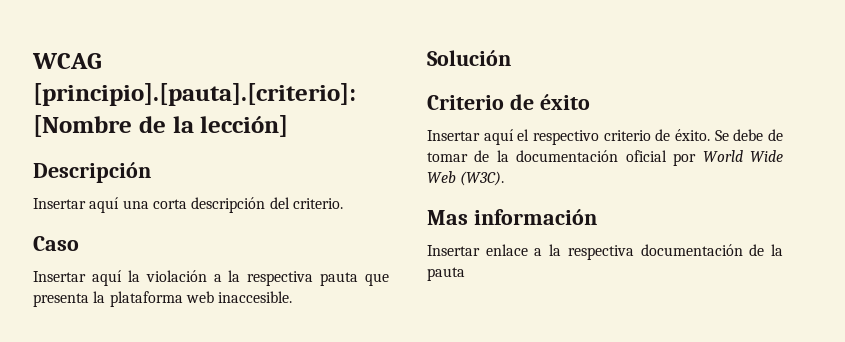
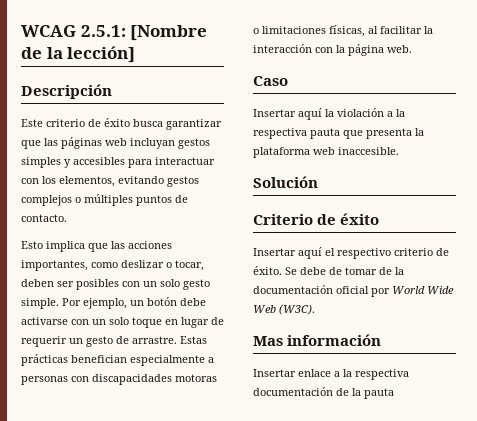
[33,83,356,106] [principio].[pauta].[criterio]: -> [80,25,126,37] 2.5.1:
[33,197,343,213] Insertar aquí una corta descripción del criterio. -> [21,118,222,130] [21,137,210,149] [21,157,215,168] [21,176,199,187] [21,194,188,206] [21,214,67,222] [21,241,172,252] [21,260,204,271] [21,279,210,290] [21,297,206,309] [21,317,224,328] [21,336,207,347] [21,354,214,366] [21,374,217,385] [253,25,433,37] [253,44,412,56] Este criterio de éxito busca garantizar que las páginas web incluyan gestos simples y accesibles para interactuar con los elementos, evitando gestos complejos o múltiples puntos de contacto. // Esto implica que las acciones importantes, como deslizar o tocar, deben ser posibles con un solo gesto simple. Por ejemplo, un botón debe activarse con un solo toque en lugar de requerir un gesto de arrastre. Estas prácticas benefician especialmente a personas con discapacidades motoras o limitaciones físicas, al facilitar la interacción con la página web.

